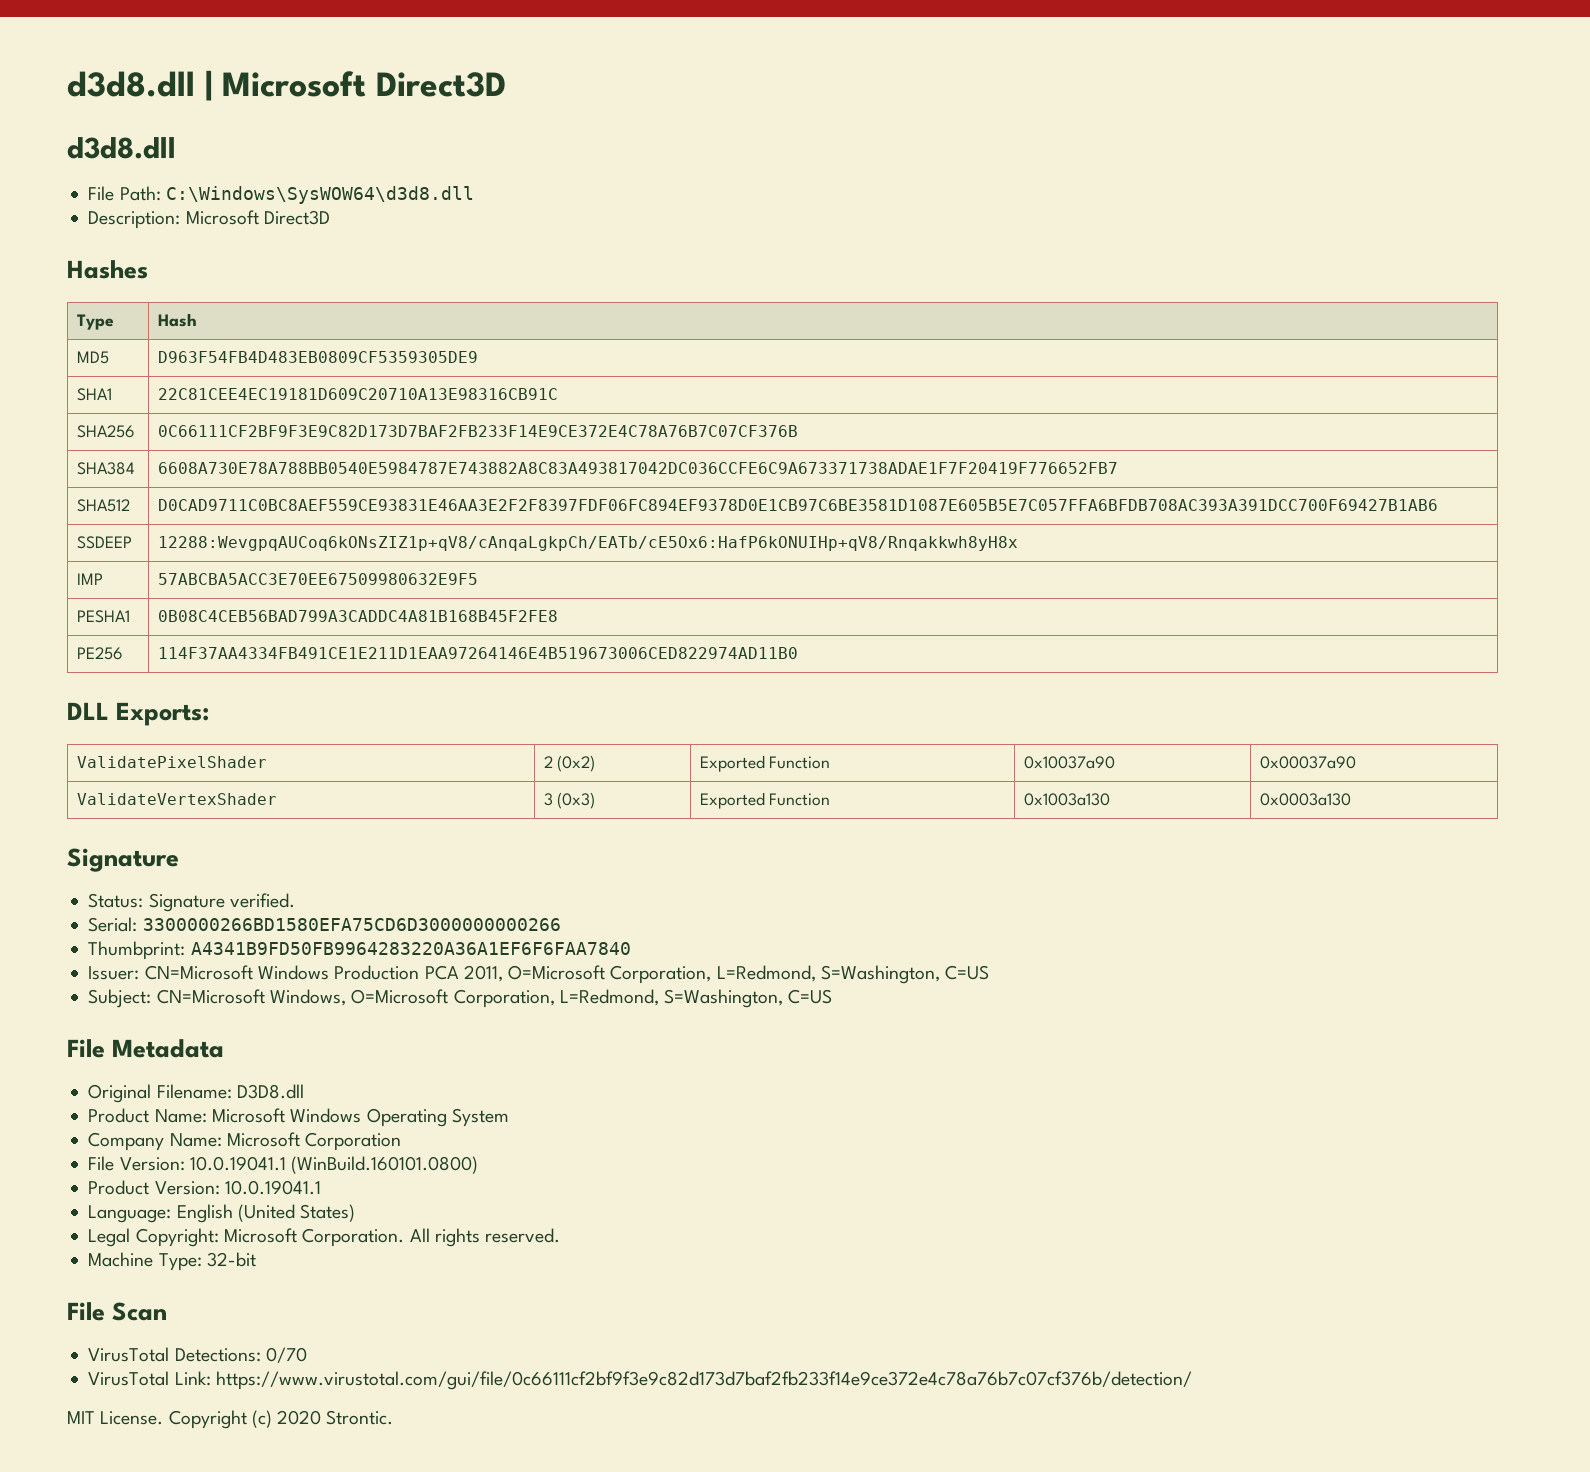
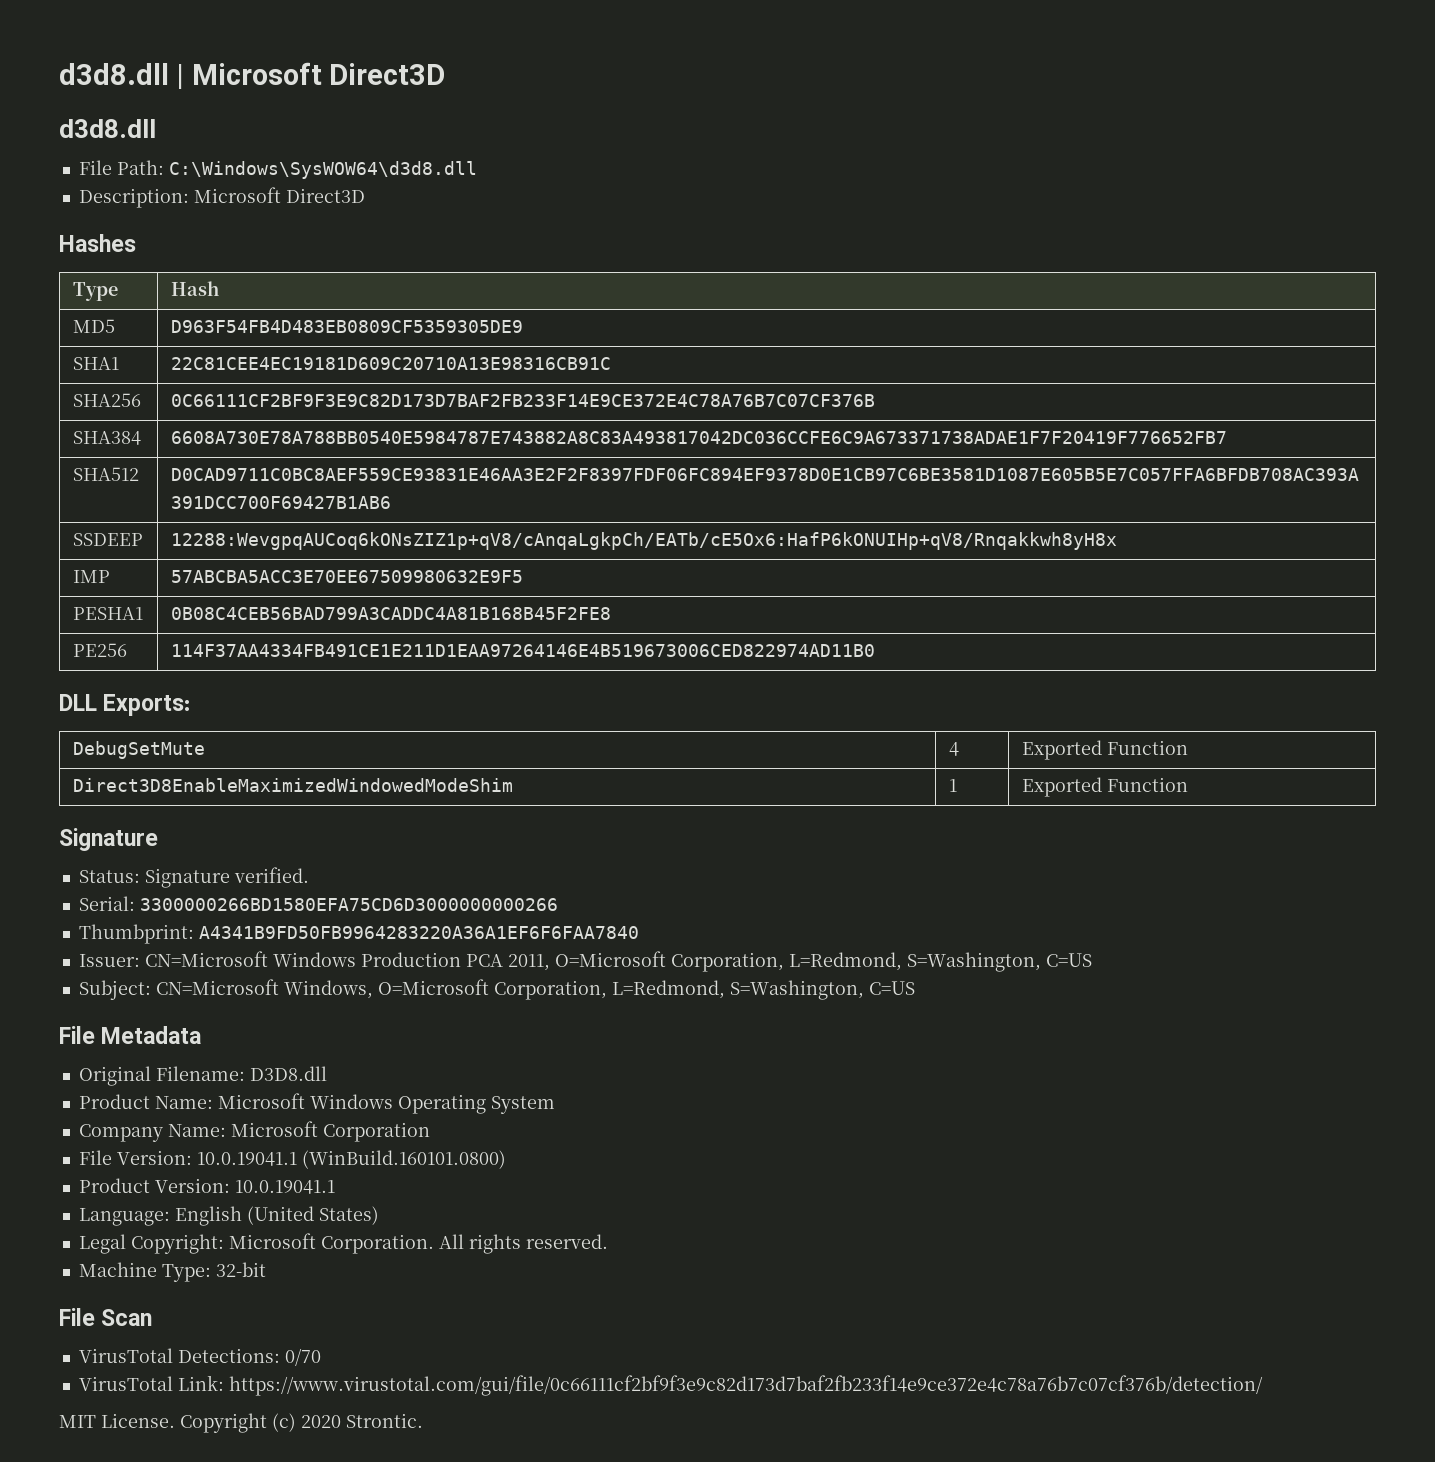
[76,756,267,768] [543,755,596,772] [699,755,831,772] [1023,756,1115,769] [1259,756,1356,769] [76,793,277,805] [543,792,596,809] [699,792,831,809] [1023,793,1110,806] [1259,793,1351,806] ValidatePixelShader | 2 (0x2) | Exported Function | 0x10037a90 | 0x00037a90 // ValidateVertexShader | 3 (0x3) | Exported Function | 0x1003a130 | 0x0003a130 -> [72,741,205,759] [948,742,959,756] [1021,740,1188,760] [72,778,513,792] [948,779,957,792] [1021,777,1188,797] DebugSetMute | 4 | Exported Function // Direct3D8EnableMaximizedWindowedModeShim | 1 | Exported Function

